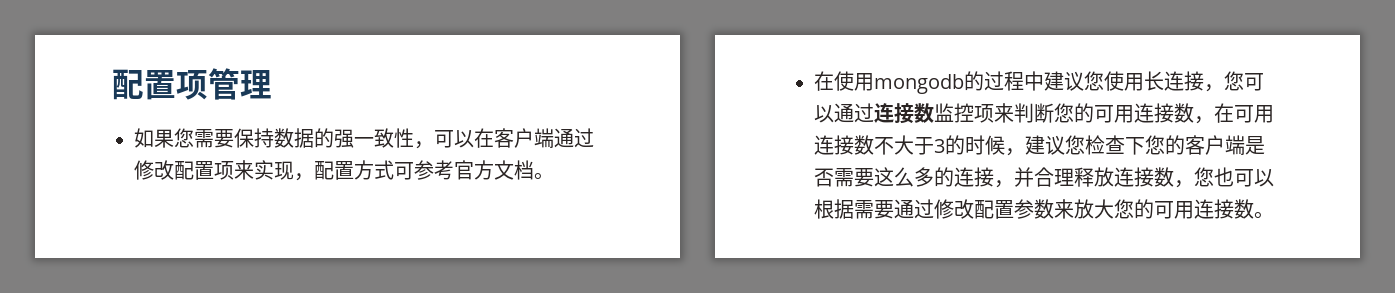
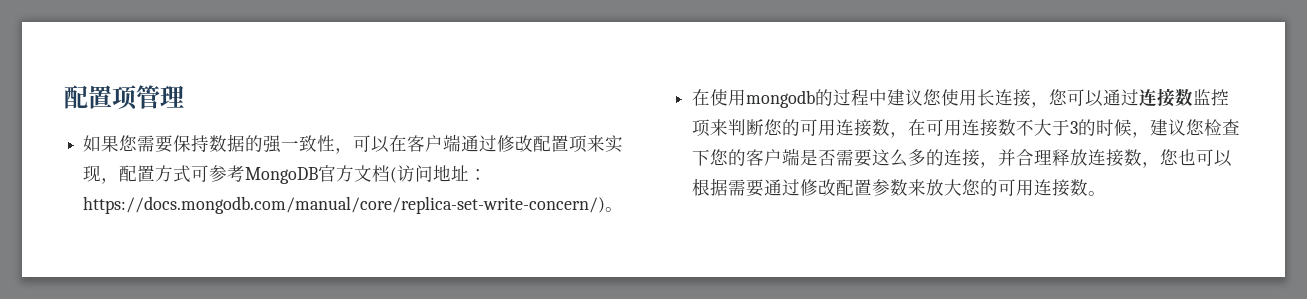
(454, 170) none -> [245,167,319,184] MongoDB
(534, 170) none -> [390,165,488,183] [83,196,606,214] (访问地址：https://docs.mongodb.com/manual/core/replica-set-write-concern/)

